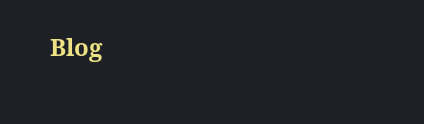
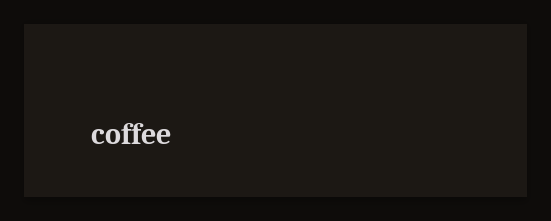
[50,38,103,62] Blog -> [91,123,171,144] coffee

